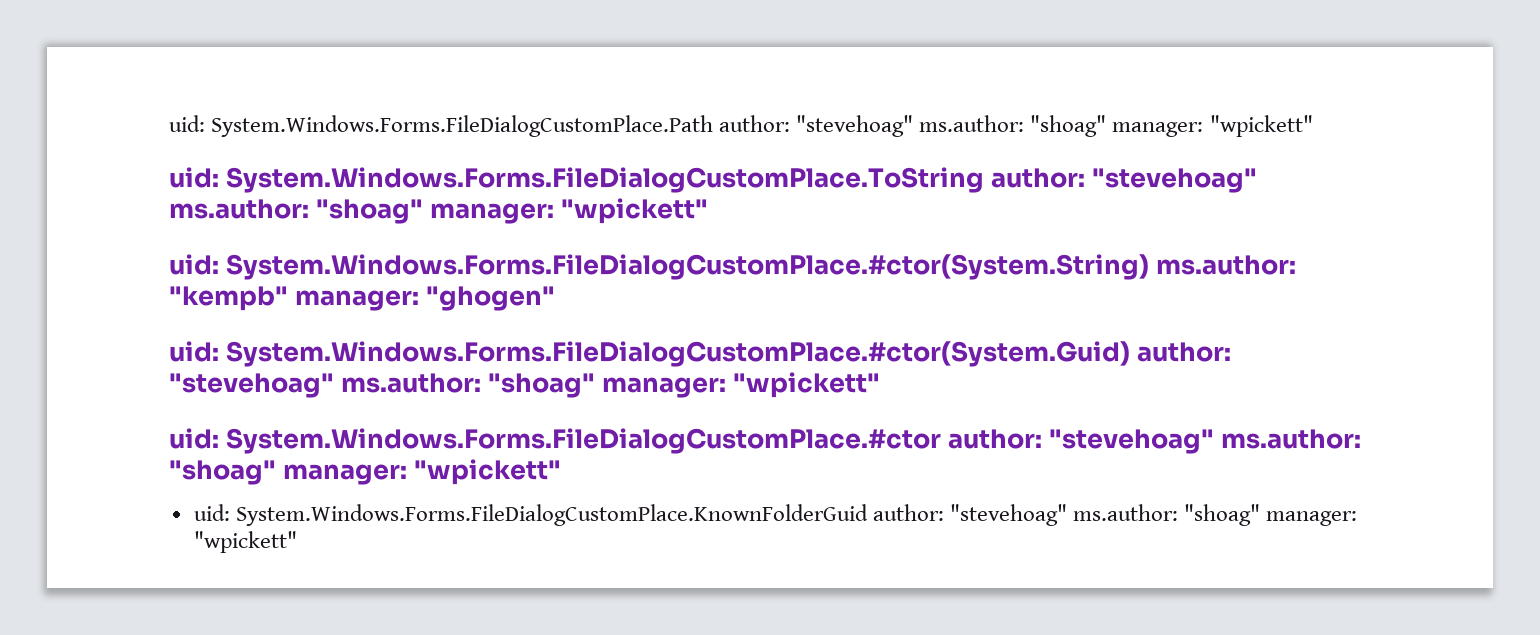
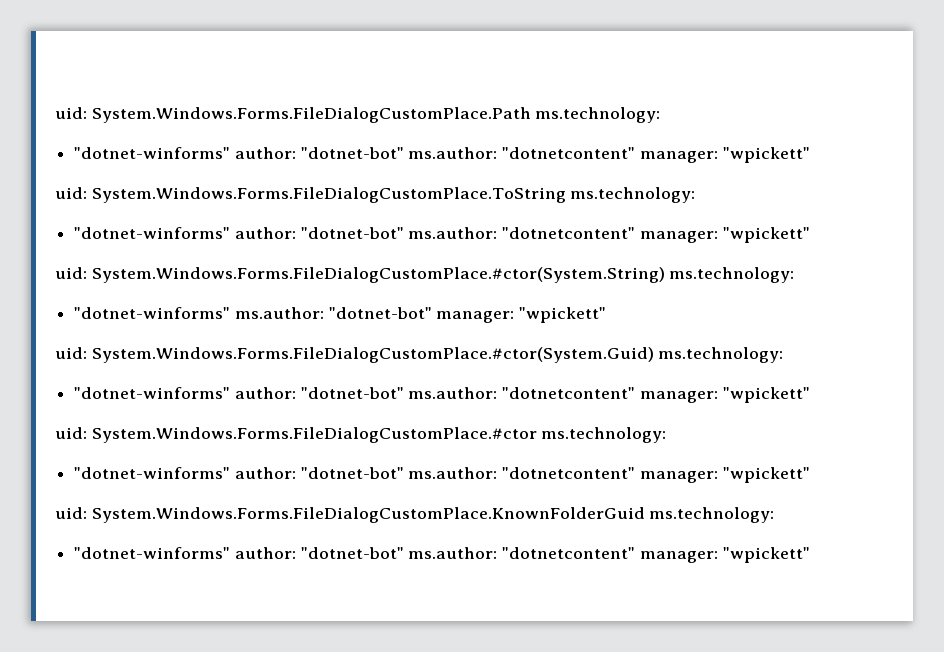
[719,115,1313,137] [169,167,1257,193] [169,198,708,224] [169,254,1296,280] [169,286,555,311] [169,341,1231,367] [169,372,880,398] [169,428,1361,454] [169,459,561,485] [193,504,1261,526] author: "stevehoag" ms.author: "shoag" manager: "wpickett" // uid: System.Windows.Forms.FileDialogCustomPlace.ToString author: "stevehoag" ms.author: "shoag" manager: "wpickett" // uid: System.Windows.Forms.FileDialogCustomPlace.#ctor(System.String) ms.author: "kempb" manager: "ghogen" // uid: System.Windows.Forms.FileDialogCustomPlace.#ctor(System.Guid) author: "stevehoag" ms.author: "shoag" manager: "wpickett" // uid: System.Windows.Forms.FileDialogCustomPlace.#ctor author: "stevehoag" ms.author: "shoag" manager: "wpickett" // uid: System.Windows.Forms.FileDialogCustomPlace.KnownFolderGuid author: "stevehoag" ms.author: "shoag" -> [535,107,661,123] [74,147,810,163] [55,187,696,203] [74,227,810,243] [55,267,795,283] [74,307,607,323] [55,347,784,363] [74,387,810,403] [55,427,667,443] [74,467,810,483] [55,507,775,523] [74,547,636,559] ms.technology: // "dotnet-winforms" author: "dotnet-bot" ms.author: "dotnetcontent" manager: "wpickett" // uid: System.Windows.Forms.FileDialogCustomPlace.ToString ms.technology: // "dotnet-winforms" author: "dotnet-bot" ms.author: "dotnetcontent" manager: "wpickett" // uid: System.Windows.Forms.FileDialogCustomPlace.#ctor(System.String) ms.technology: // "dotnet-winforms" ms.author: "dotnet-bot" manager: "wpickett" // uid: System.Windows.Forms.FileDialogCustomPlace.#ctor(System.Guid) ms.technology: // "dotnet-winforms" author: "dotnet-bot" ms.author: "dotnetcontent" manager: "wpickett" // uid: System.Windows.Forms.FileDialogCustomPlace.#ctor ms.technology: // "dotnet-winforms" author: "dotnet-bot" ms.author: "dotnetcontent" manager: "wpickett" // uid: System.Windows.Forms.FileDialogCustomPlace.KnownFolderGuid ms.technology: // "dotnet-winforms" author: "dotnet-bot" ms.author: "dotnetcontent"

